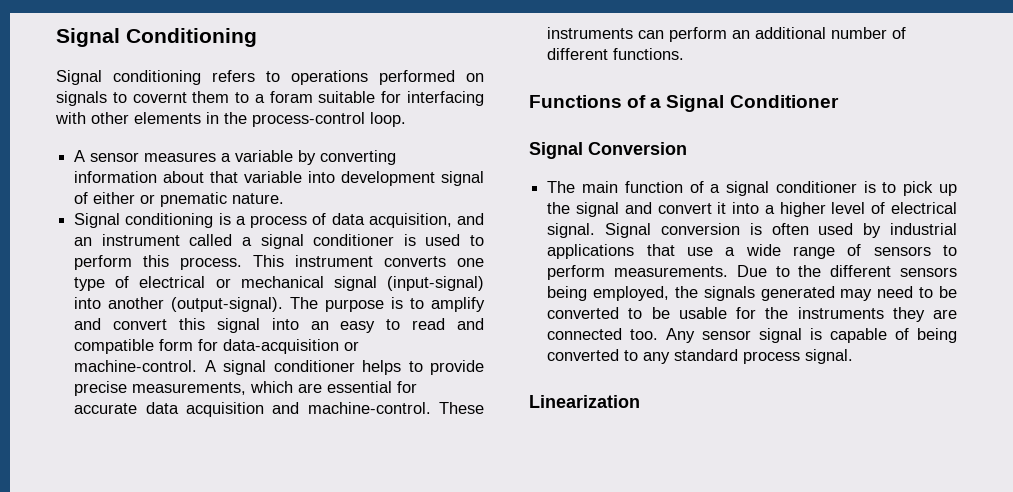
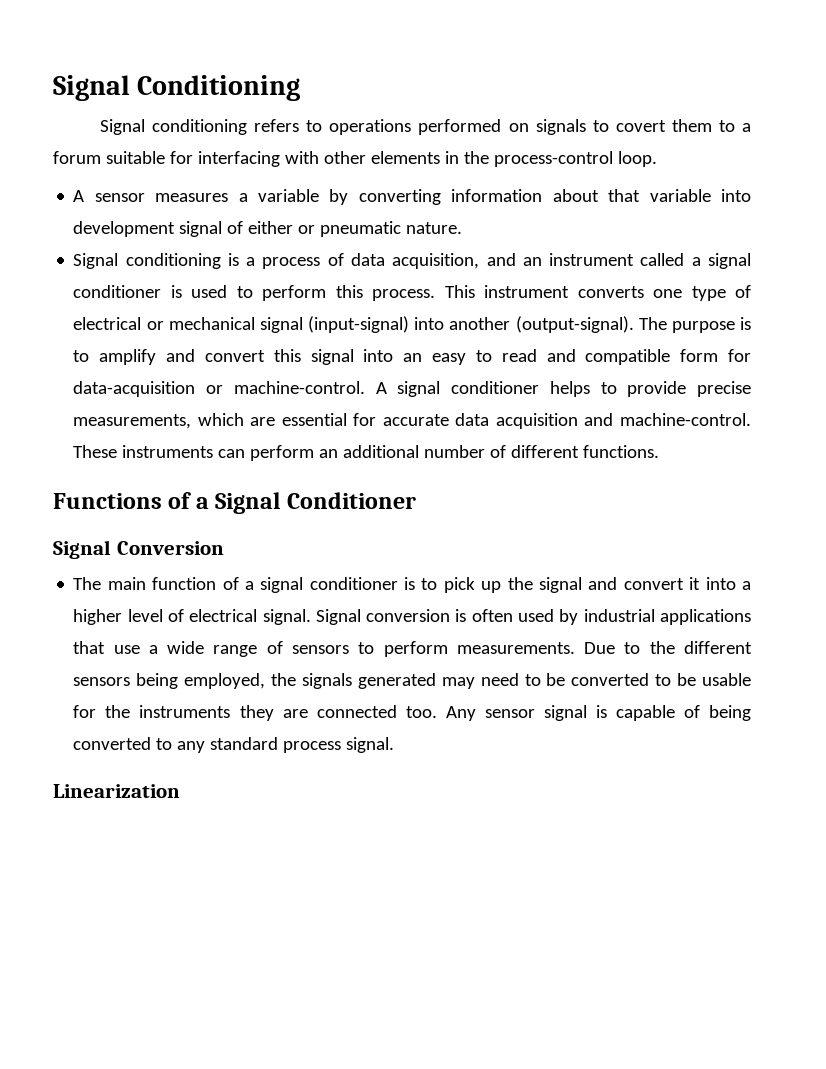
[132,92,187,103] covernt -> [615,120,666,132] covert
[269,91,313,103] foram -> [53,151,101,164] forum
[160,192,228,207] pnematic -> [320,221,402,237] pneumatic

